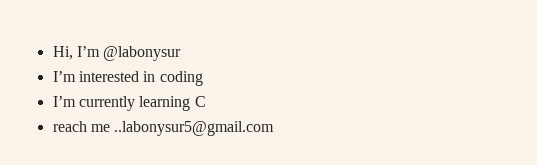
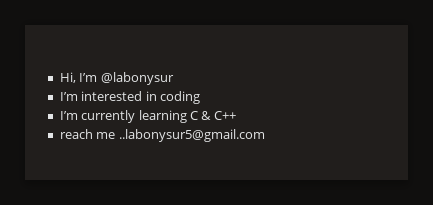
(206, 101) none -> [201,111,236,120] & C++

